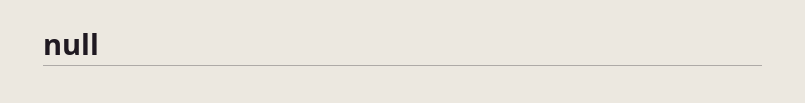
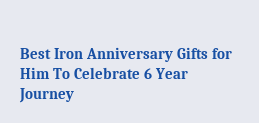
[43,33,99,55] null -> [20,47,232,62] [20,67,188,79] [19,88,74,103] Best Iron Anniversary Gifts for Him To Celebrate 6 Year Journey

